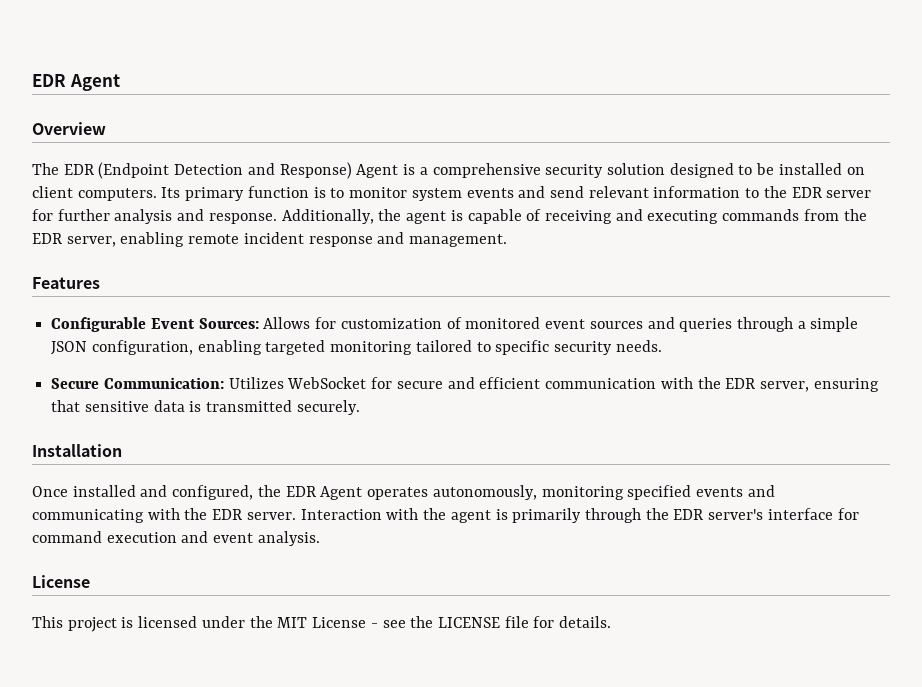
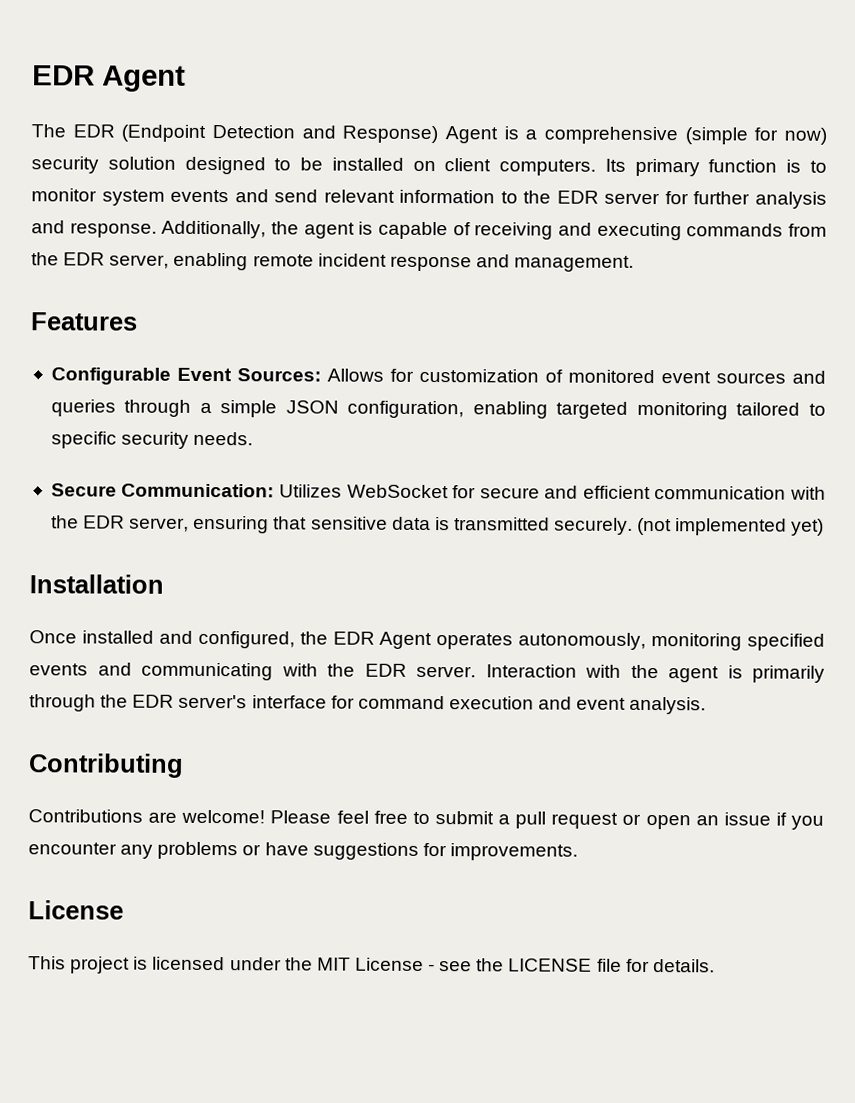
[32,74,120,91] [32,122,106,135] EDR Agent // Overview -> [32,65,186,92] EDR Agent
(541, 170) none -> [684,127,827,145] (simple for now)
(360, 407) none -> [637,517,825,536] (not implemented yet)
(320, 538) none -> [28,753,184,778] [28,809,824,830] [28,841,578,861] // Contributing // Contributions are welcome! Please feel free to submit a pull request or open an issue if you encounter any problems or have suggestions for improvements.

